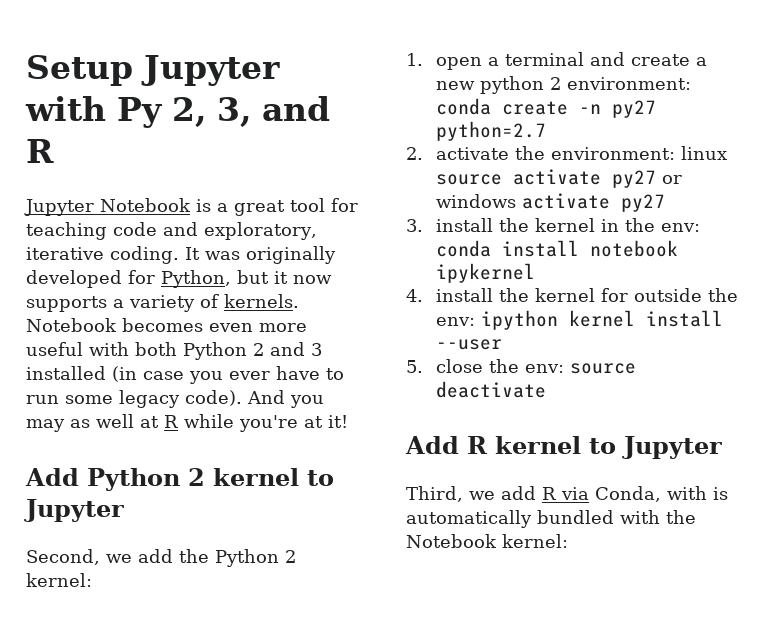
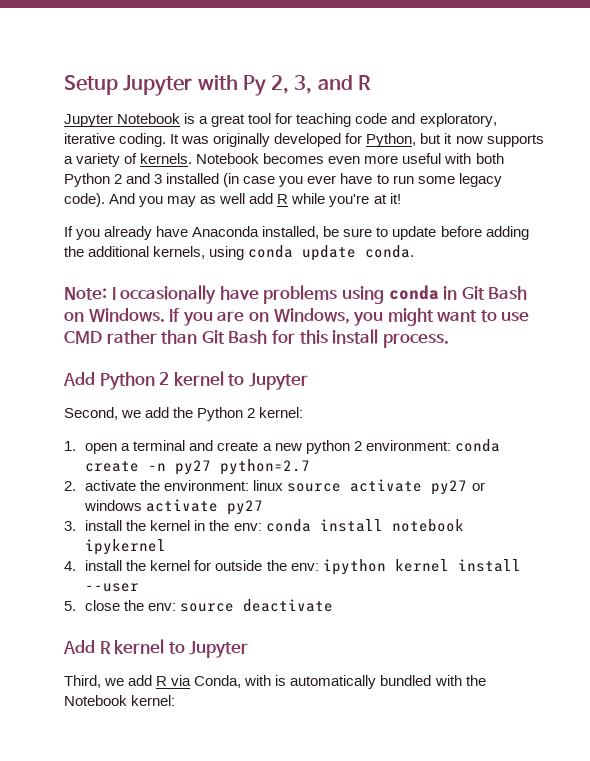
[140,416,159,428] at -> [249,193,274,204] add
(348, 421) none -> [64,226,529,240] [64,245,415,261] [64,285,528,304] [64,308,530,326] [64,329,449,348] // If you already have Anaconda installed, be sure to update before adding the additional kernels, using conda update conda. // Note: I occasionally have problems using conda in Git Bash on Windows. If you are on Windows, you might want to use CMD rather than Git Bash for this install process.

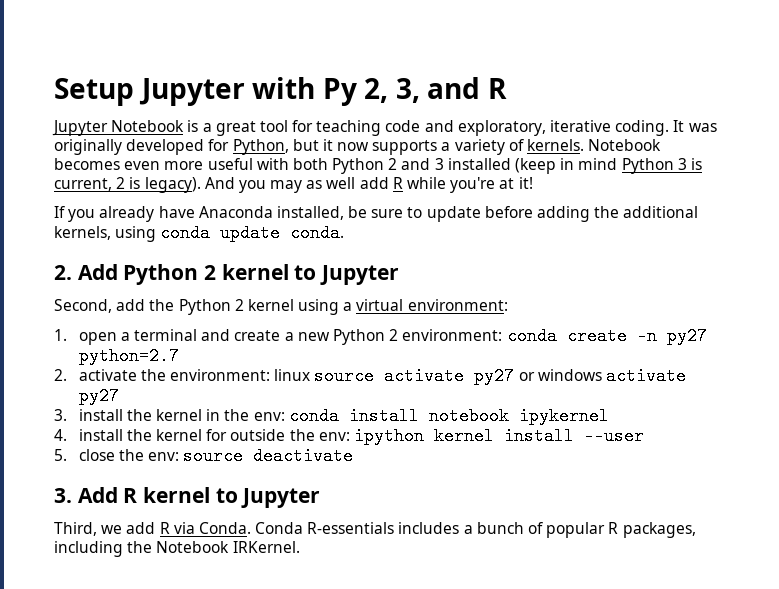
[223,173,502,187] [64,193,105,207] (in case you ever have to run some legacy code). -> [515,158,702,174] [54,177,201,193] (keep in mind Python 3 is current, 2 is legacy).
[64,285,528,304] [64,308,530,326] [64,329,449,348] Note: I occasionally have problems using conda in Git Bash on Windows. If you are on Windows, you might want to use CMD rather than Git Bash for this install process. // -> [54,265,72,280] 2.
[121,410,142,418] we -> (112, 306) none
[259,407,304,418] kernel: -> [247,299,508,315] kernel using a virtual environment:
[305,440,350,454] python -> [333,329,386,345] Python
(334, 605) none -> [54,488,72,503] 3.
[194,675,462,689] Conda, with is automatically bundled with -> [198,522,696,538] [54,541,123,557] Conda. Conda R-essentials includes a bunch of popular R packages, including
[131,695,176,706] kernel: -> [232,541,300,553] IRKernel.

